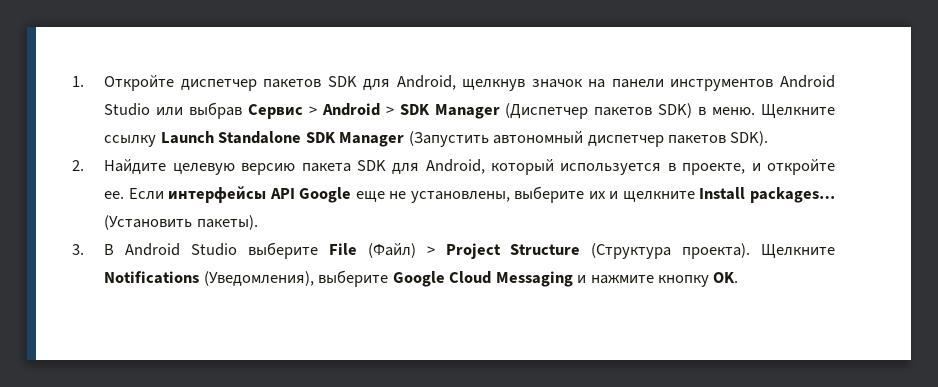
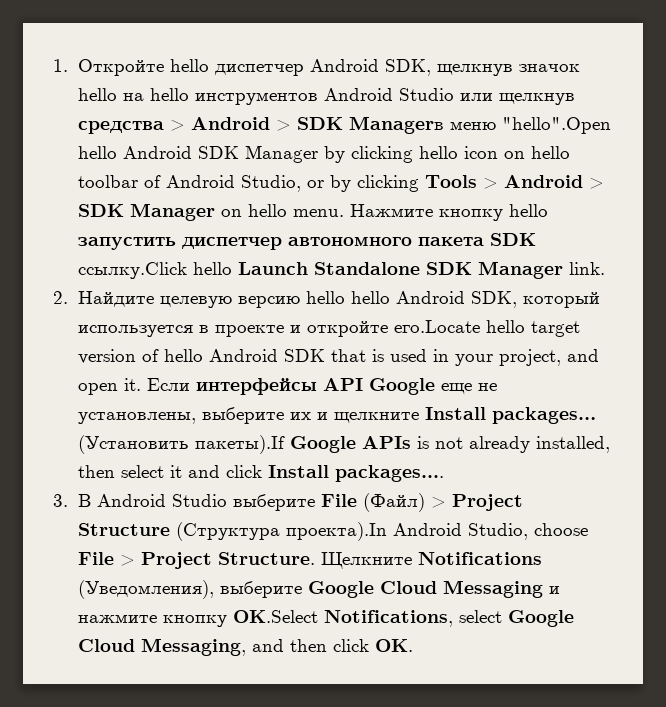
[180,75,835,91] [104,102,304,119] диспетчер пакетов SDK для Android, щелкнув значок на панели инструментов Android Studio или выбрав Сервис -> [169,59,580,76] [77,88,575,105] [77,116,611,134] [77,145,570,163] [77,175,477,192] hello диспетчер Android SDK, щелкнув значок hello на hello инструментов Android Studio или щелкнув средства > Android > SDK Managerв меню "hello".Open hello Android SDK Manager by clicking hello icon on hello toolbar of Android Studio, or by clicking Tools
[505,103,835,119] [104,131,769,147] (Диспетчер пакетов SDK) в меню. Щелкните ссылку Launch Standalone SDK Manager (Запустить автономный диспетчер пакетов SDK). -> [220,204,548,221] [77,233,536,250] [77,261,605,279] on hello menu. Нажмите кнопку hello запустить диспетчер автономного пакета SDK ссылку.Click hello Launch Standalone SDK Manager link.
[301,159,485,174] пакета SDK для Android, -> [305,291,517,308] hello hello Android SDK,
[682,163,746,175] проекте, -> [214,325,284,337] проекте
[104,191,125,199] ее. -> [393,320,580,337] [77,349,599,366] [77,378,141,395] его.Locate hello target version of hello Android SDK that is used in your project, and open it.
[196,215,258,230] пакеты). -> [194,435,610,454] [77,465,444,482] пакеты).If Google APIs is not already installed, then select it and click Install packages....
[682,243,751,259] проекта). -> [285,522,588,541] [77,552,315,569] проекта).In Android Studio, choose File > Project Structure.
(710, 281) none -> [232,610,574,627] [77,638,369,656] ОК.Select Notifications, select Google Cloud Messaging, and then click

